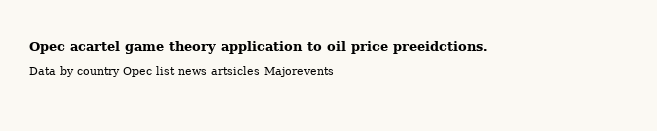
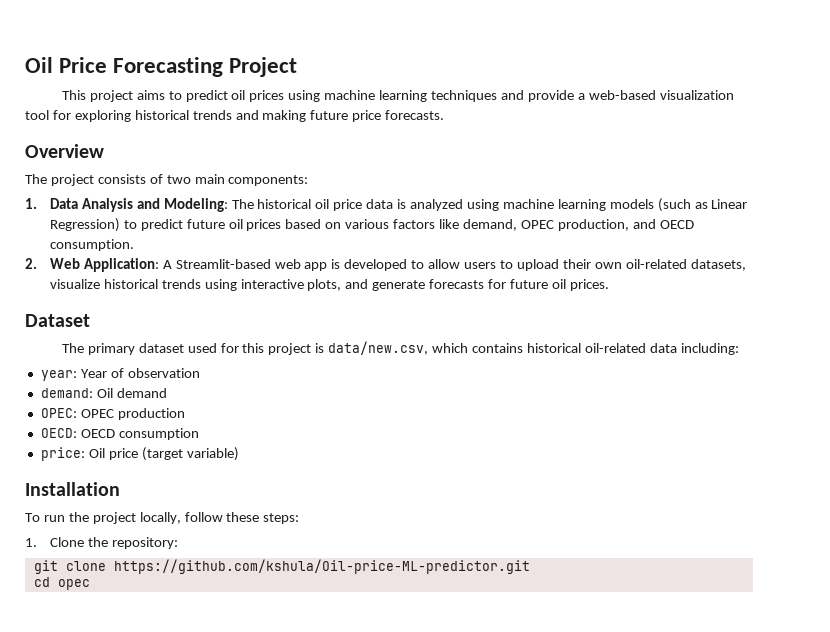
[29,41,488,54] [29,66,334,77] Opec acartel game theory application to oil price preeidctions. // Data by country Opec list news artsicles Majorevents -> [25,57,298,77] [61,90,734,102] [25,110,445,122] [25,144,104,158] [25,174,309,186] [25,198,748,212] [49,218,694,232] [49,239,134,251] [25,258,746,272] [49,279,609,291] [25,314,90,327] [61,341,739,355] [40,368,200,381] [40,388,167,398] [40,408,185,420] [40,428,199,440] [40,447,239,461] [25,482,120,496] [25,512,300,524] [25,537,178,549] [33,559,530,574] [33,577,90,590] Oil Price Forecasting Project // This project aims to predict oil prices using machine learning techniques and provide a web-based visualization tool for exploring historical trends and making future price forecasts. // Overview // The project consists of two main components: // 1. Data Analysis and Modeling: The historical oil price data is analyzed using machine learning models (such as Linear Regression) to predict future oil prices based on various factors like demand, OPEC production, and OECD consumption. // 2. Web Application: A Streamlit-based web app is developed to allow users to upload their own oil-related datasets, visualize historical trends using interactive plots, and generate forecasts for future oil prices. // Dataset // The primary dataset used for this project is data/new.csv, which contains historical oil-related data including: // year: Year of observation // demand: Oil demand // OPEC: OPEC production // OECD: OECD consumption // price: Oil price (target variable) // Installation // To run the project locally, follow these steps: // 1. Clone the repository: // git clone https://github.com/kshula/Oil-price-ML-predictor.git // cd opec

